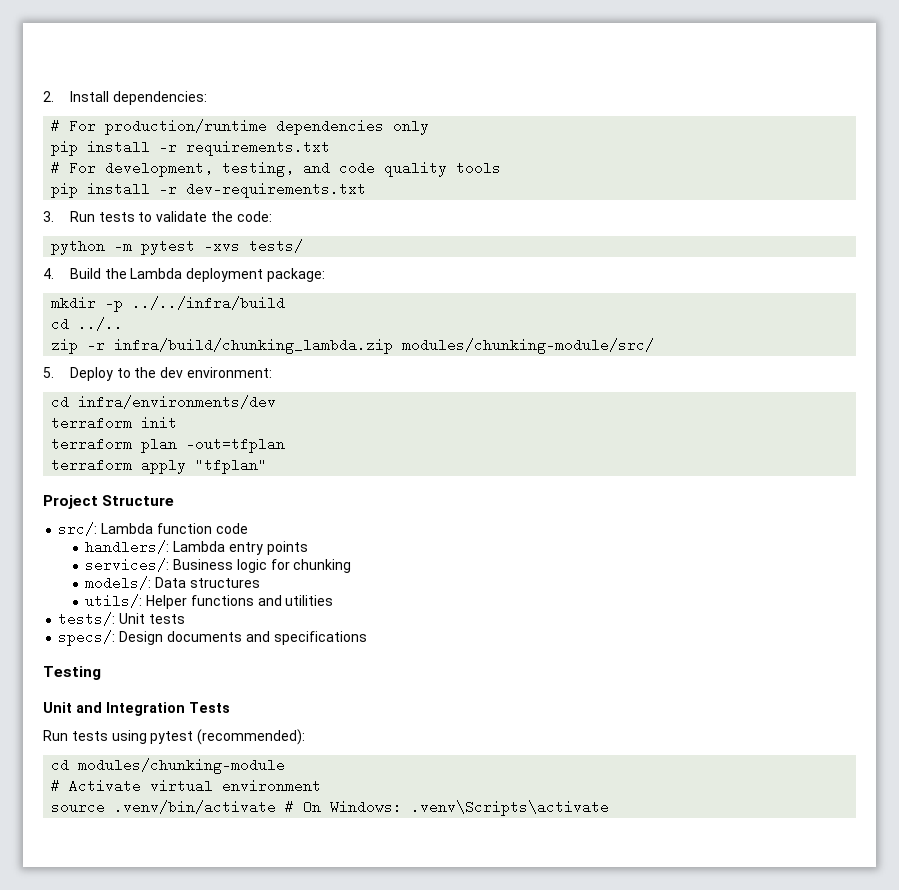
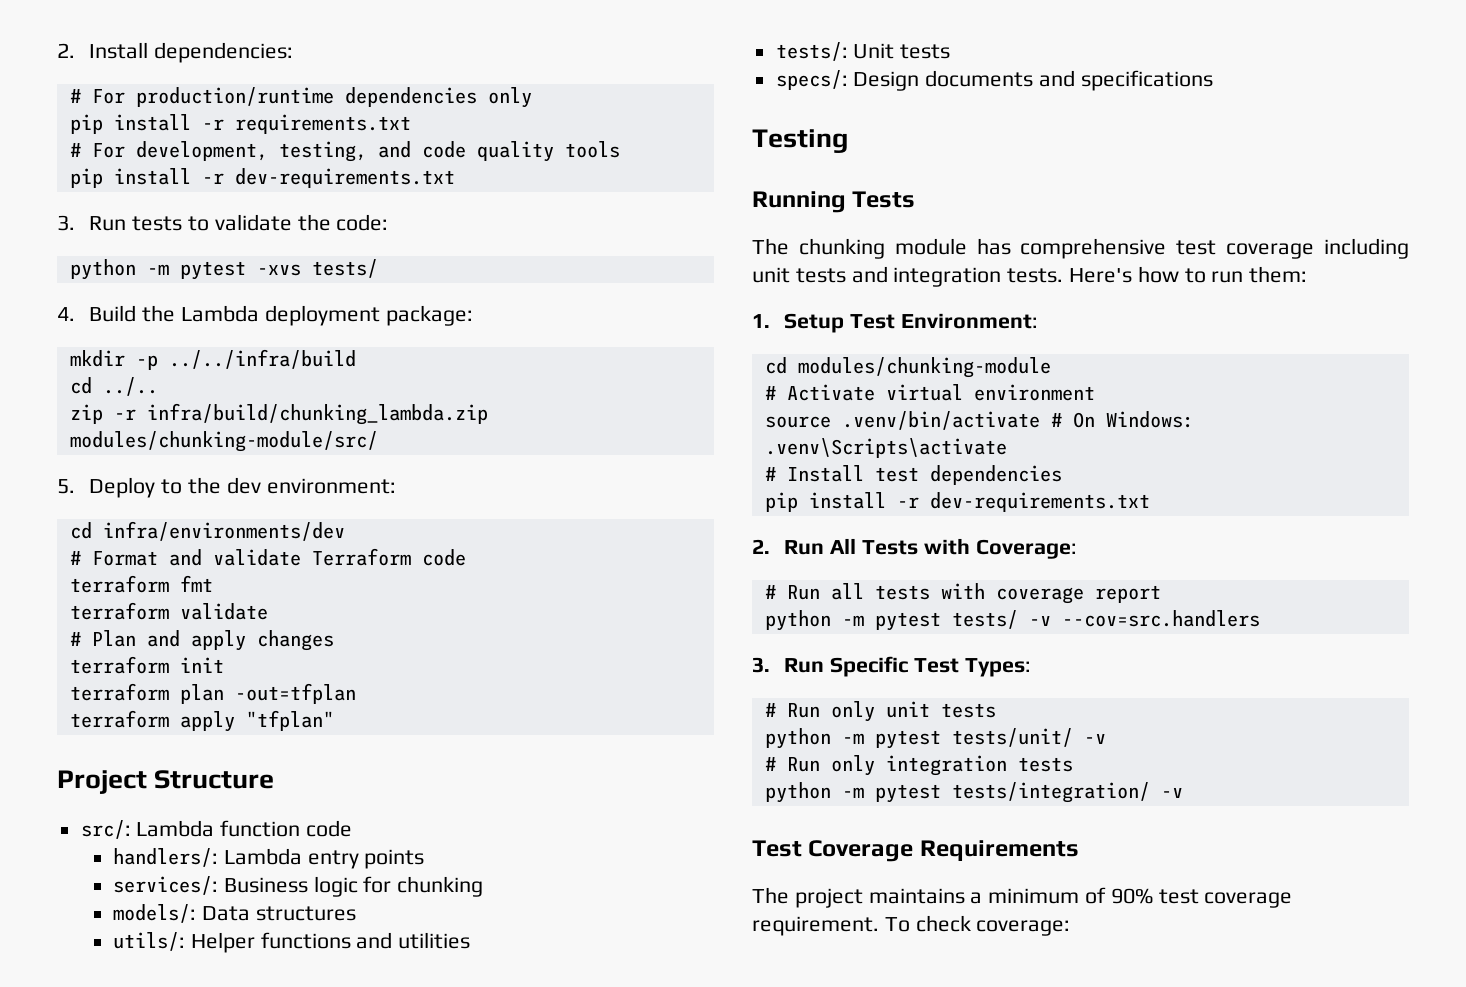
(277, 402) none -> [69,548,466,566] [69,575,213,593] [69,602,268,620] [69,630,334,651] // # Format and validate Terraform code // terraform fmt // terraform validate // # Plan and apply changes
[43,702,230,716] [43,729,306,745] Unit and Integration Tests // Run tests using pytest (recommended): -> [752,191,916,213] [752,238,1409,259] [752,266,1308,287] [752,313,1038,333] Running Tests // The chunking module has comprehensive test coverage including unit tests and integration tests. Here's how to run them: // 1. Setup Test Environment:
(610, 808) none -> [764,465,1062,485] [764,492,1150,512] [752,538,1077,559] [764,583,1161,604] [764,610,1260,631] [752,656,1031,677] [764,701,996,722] [764,728,1106,749] [764,755,1073,776] [764,782,1183,803] [752,840,1079,862] [752,887,1293,908] [752,915,1071,936] // # Install test dependencies // pip install -r dev-requirements.txt // 2. Run All Tests with Coverage: // # Run all tests with coverage report // python -m pytest tests/ -v --cov=src.handlers // 3. Run Specific Test Types: // # Run only unit tests // python -m pytest tests/unit/ -v // # Run only integration tests // python -m pytest tests/integration/ -v // Test Coverage Requirements // The project maintains a minimum of 90% test coverage requirement. To check coverage:

